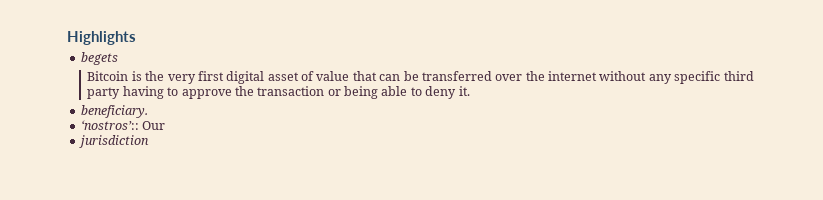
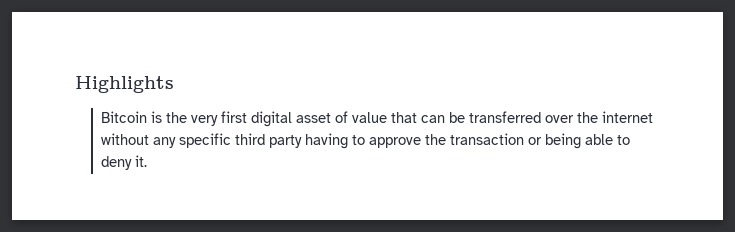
[80,52,118,65] // begets -> (174, 84) none
[80,105,148,118] [80,120,166,130] [78,135,149,148] // beneficiary. // ‘nostros’:: Our // jurisdiction -> (147, 161) none

